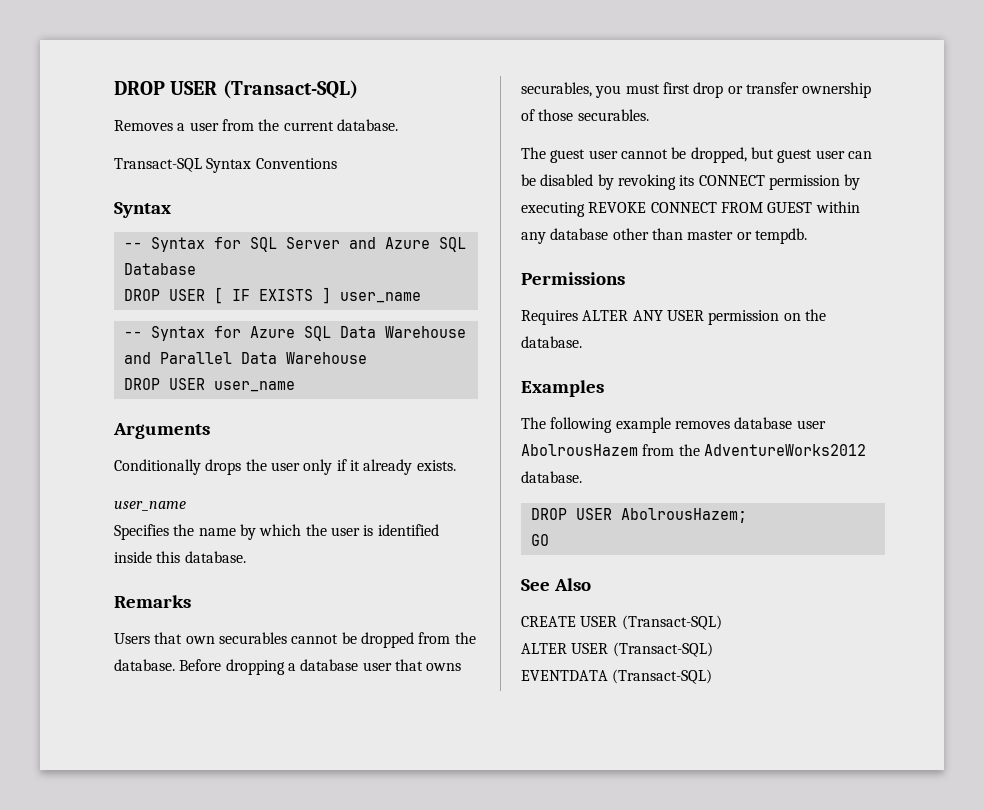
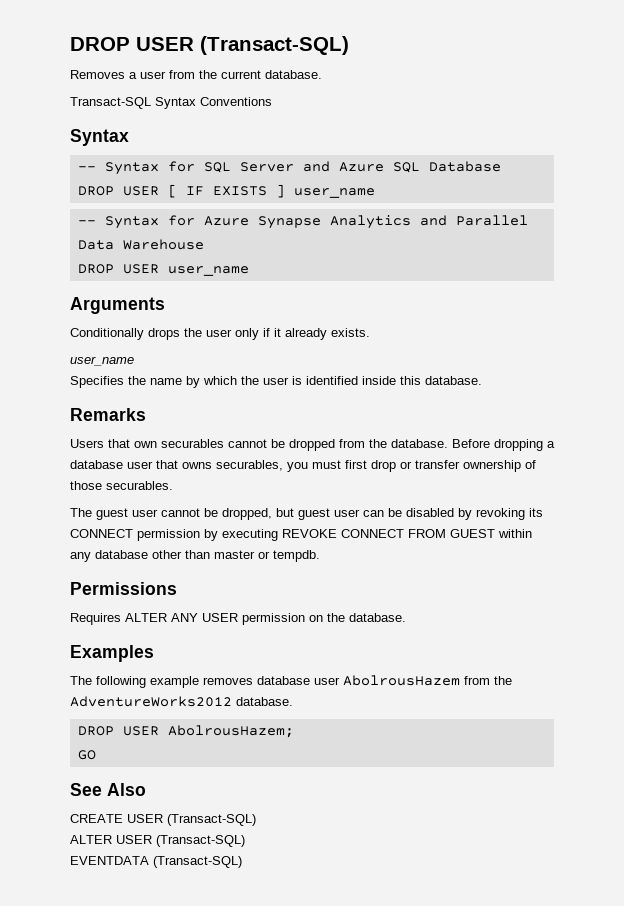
[303,326,466,341] SQL Data Warehouse -> [257,215,411,229] Synapse Analytics

